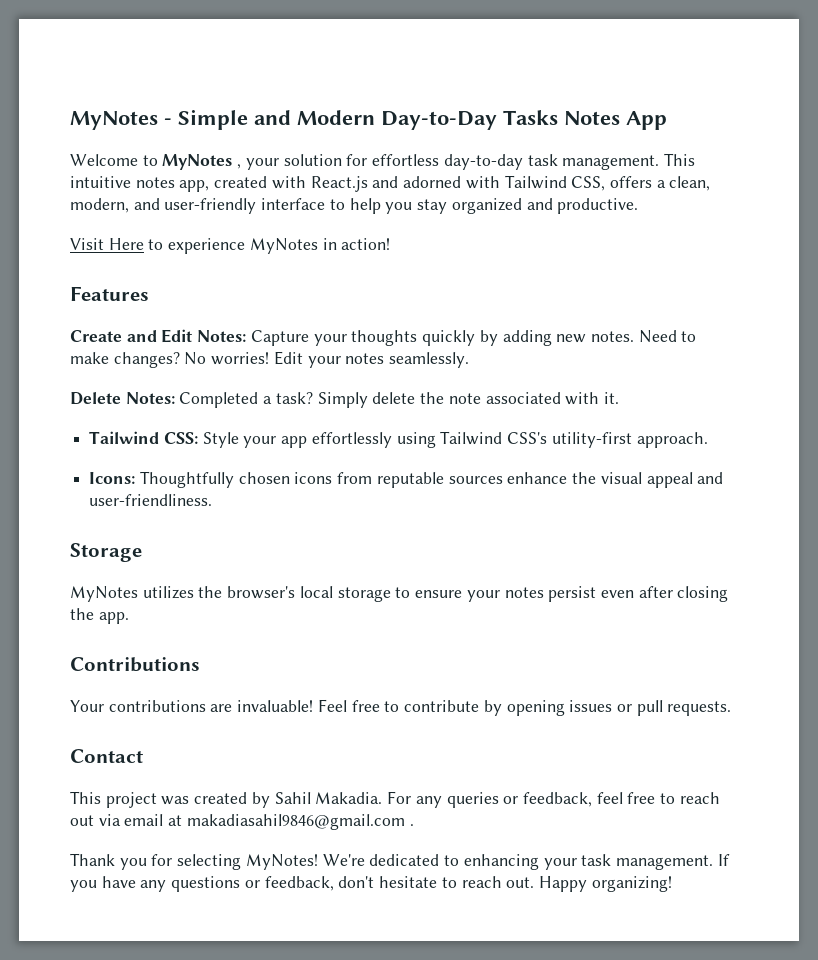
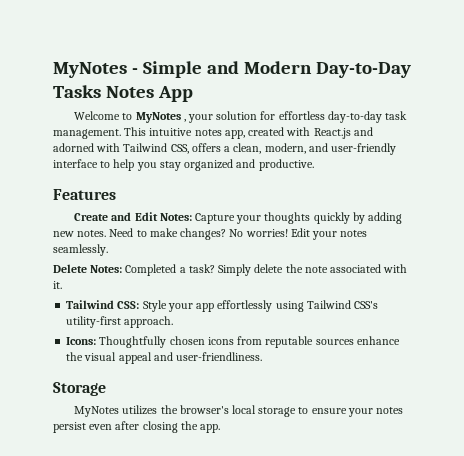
[70,238,391,254] // Visit Here to experience MyNotes in action! -> (314, 165) none
[70,657,200,672] [70,699,732,716] [70,749,143,763] [70,791,720,808] [70,814,414,830] [70,853,730,870] [70,876,672,892] // Contributions // Your contributions are invaluable! Feel free to contribute by opening issues or pull requests. // Contact // This project was created by Sahil Makadia. For any queries or feedback, feel free to reach out via email at makadiasahil9846@gmail.com . // Thank you for selecting MyNotes! We're dedicated to enhancing your task management. If you have any questions or feedback, don't hesitate to reach out. Happy organizing! -> (221, 428) none

